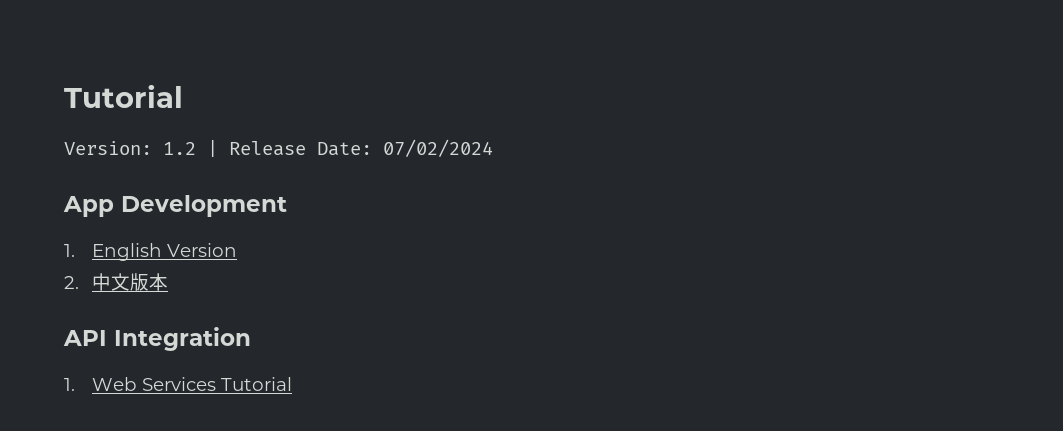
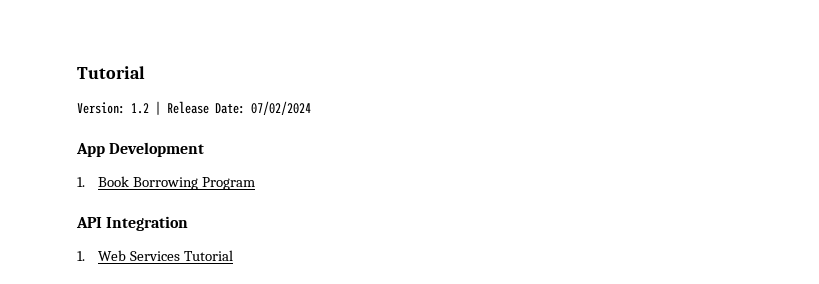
[91,243,237,261] [64,273,168,291] English Version // 2.中文版本 -> [98,176,256,190] Book Borrowing Program

